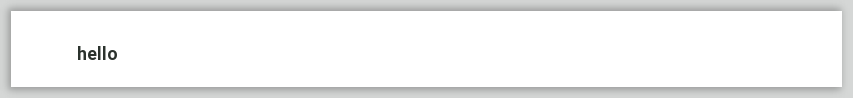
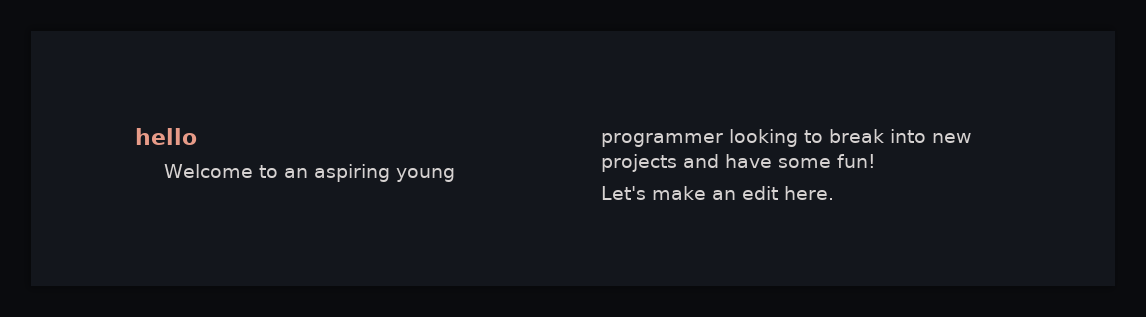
(118, 53) none -> [164,164,455,182] [601,129,972,147] [601,154,876,172] [601,186,834,200] // Welcome to an aspiring young programmer looking to break into new projects and have some fun! // Let's make an edit here.

